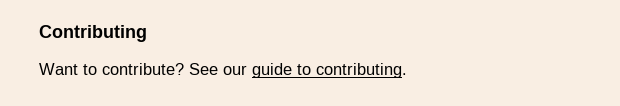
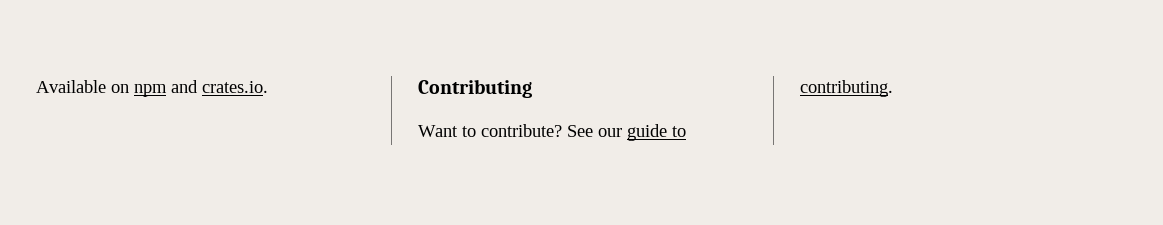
(39, 33) none -> [36,80,268,97] Available on npm and crates.io. //

